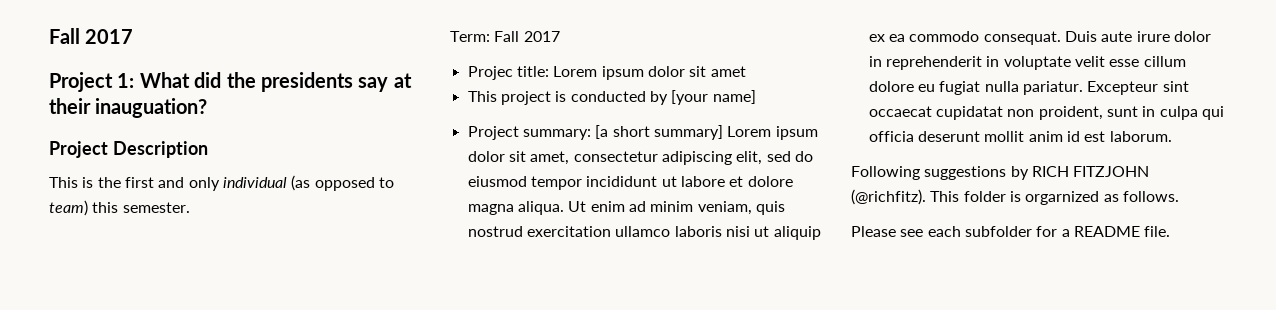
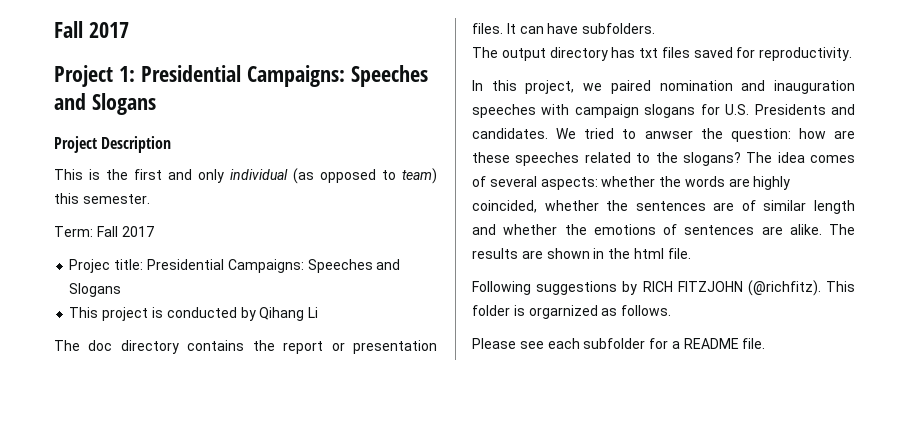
[139,72,412,92] [49,98,208,118] What did the presidents say at their inauguation? -> [140,65,428,87] [54,93,156,115] Presidential Campaigns: Speeches and Slogans
[553,66,746,80] Lorem ipsum dolor sit amet -> [146,259,401,273] [69,283,122,297] Presidential Campaigns: Speeches and Slogans
[671,90,756,105] [467,125,818,140] [467,151,813,165] [467,176,793,190] [467,201,785,215] [467,226,821,240] [868,31,1211,45] [868,56,1186,70] [868,81,1189,95] [868,106,1224,120] [868,131,1172,142] [your name] // Project summary: [a short summary] Lorem ipsum dolor sit amet, consectetur adipiscing elit, sed do eiusmod tempor incididunt ut labore et dolore magna aliqua. Ut enim ad minim veniam, quis nostrud exercitation ullamco laboris nisi ut aliquip ex ea commodo consequat. Duis aute irure dolor in reprehenderit in voluptate velit esse cillum dolore eu fugiat nulla pariatur. Excepteur sint occaecat cupidatat non proident, sunt in culpa qui officia deserunt mollit anim id est laborum. -> [259,307,319,321] [54,340,437,354] [472,23,656,34] [472,47,853,61] [472,80,855,94] [472,104,855,118] [472,128,855,142] [472,152,855,166] [472,176,791,190] [472,200,855,214] [472,224,855,235] [472,248,691,259] Qihang Li // The doc directory contains the report or presentation files. It can have subfolders. // The output directory has txt files saved for reproductivity. // In this project, we paired nomination and inauguration speeches with campaign slogans for U.S. Presidents and candidates. We tried to anwser the question: how are these speeches related to the slogans? The idea comes of several aspects: whether the words are highly coincided, whether the sentences are of similar length and whether the emotions of sentences are alike. The results are shown in the html file.

